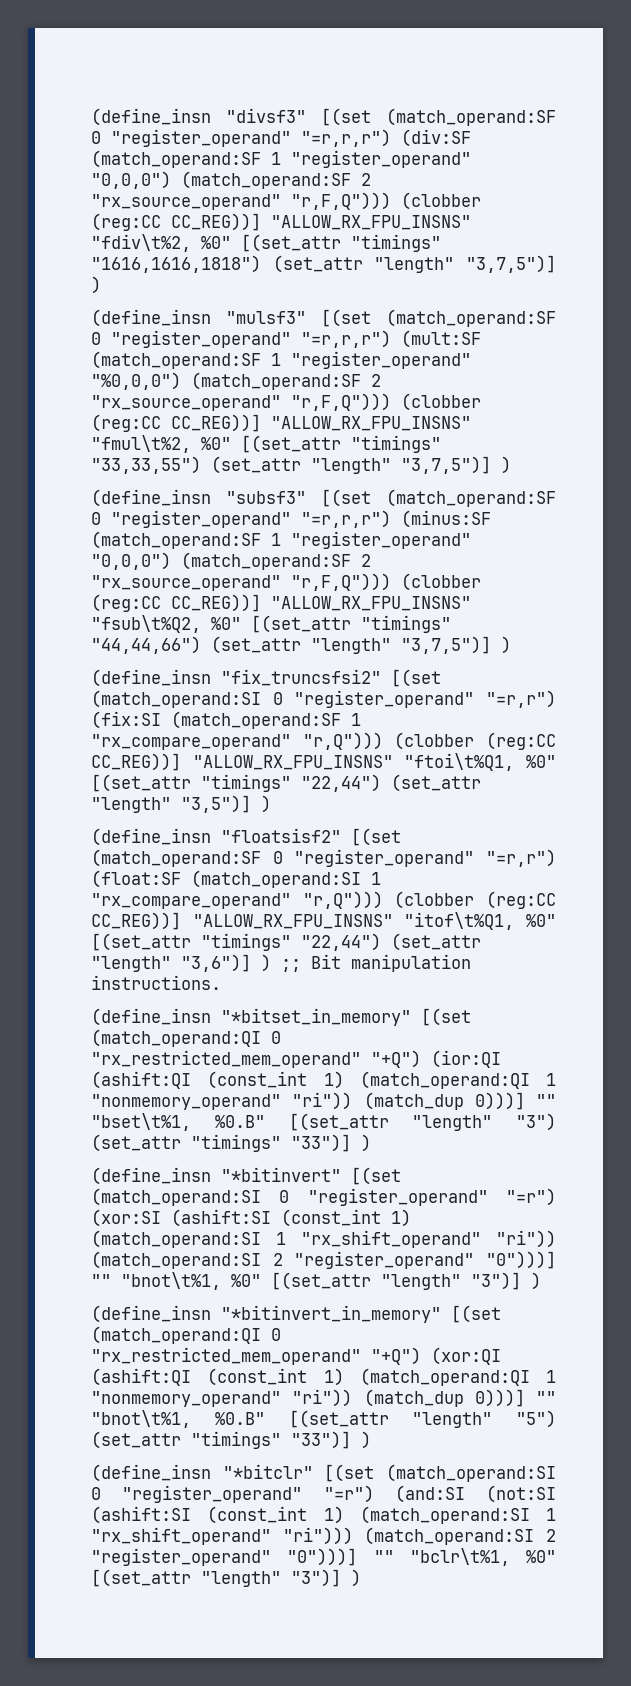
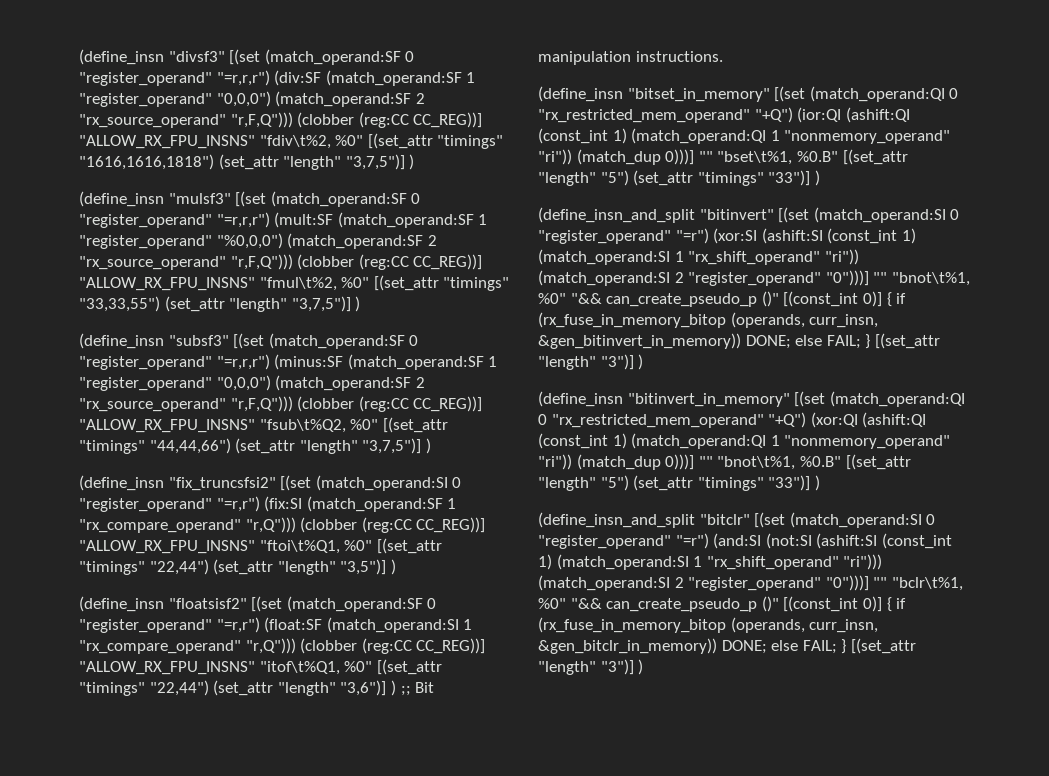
[221,1008,411,1026] "*bitset_in_memory" -> [627,88,770,102] "bitset_in_memory"
[516,1113,556,1131] [91,1134,371,1152] [91,1167,341,1185] "3") (set_attr "timings" "33")] ) // (define_insn "*bitinvert" -> [600,170,820,186] [538,207,774,223] "5") (set_attr "timings" "33")] ) // (define_insn_and_split "bitinvert"
(261, 1280) none -> [570,291,907,307] [538,312,879,328] [538,333,871,349] "&& can_create_pseudo_p ()" [(const_int 0)] { if (rx_fuse_in_memory_bitop (operands, curr_insn, &gen_bitinvert_in_memory)) DONE; else FAIL; }
[221,1305,441,1323] "*bitinvert_in_memory" -> [627,393,790,407] "bitinvert_in_memory"
[91,1464,313,1482] (define_insn "*bitclr" -> [538,512,750,528] (define_insn_and_split "bitclr"
(556, 1556) none -> [570,596,907,612] [538,617,879,633] [538,638,847,654] "&& can_create_pseudo_p ()" [(const_int 0)] { if (rx_fuse_in_memory_bitop (operands, curr_insn, &gen_bitclr_in_memory)) DONE; else FAIL; }

